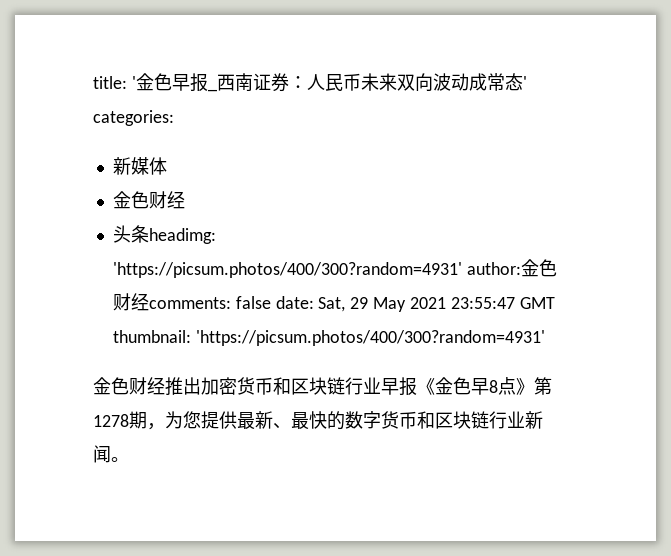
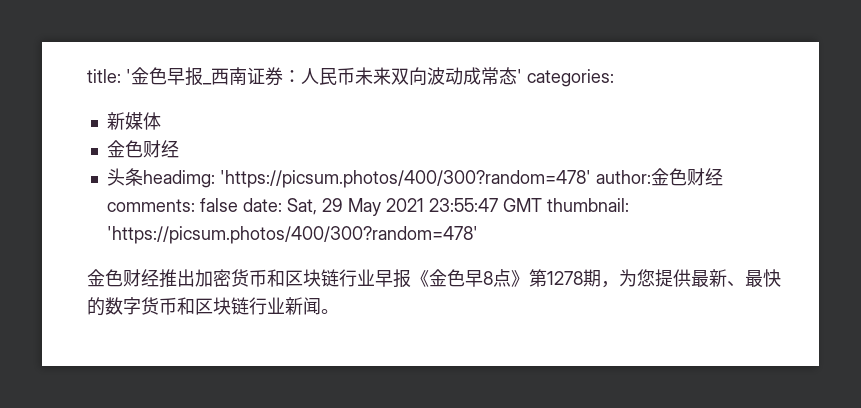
[112,262,462,278] 'https://picsum.photos/400/300?random=4931' -> [219,170,591,188] 'https://picsum.photos/400/300?random=478'
[195,330,545,346] 'https://picsum.photos/400/300?random=4931' -> [106,226,478,244] 'https://picsum.photos/400/300?random=478'

